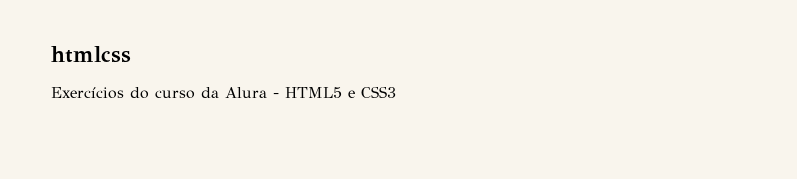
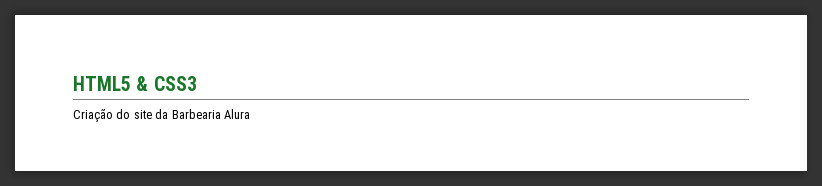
[51,46,131,63] [51,86,396,99] htmlcss // Exercícios do curso da Alura - HTML5 e CSS3 -> [73,76,197,91] [73,109,250,122] HTML5 & CSS3 // Criação do site da Barbearia Alura

